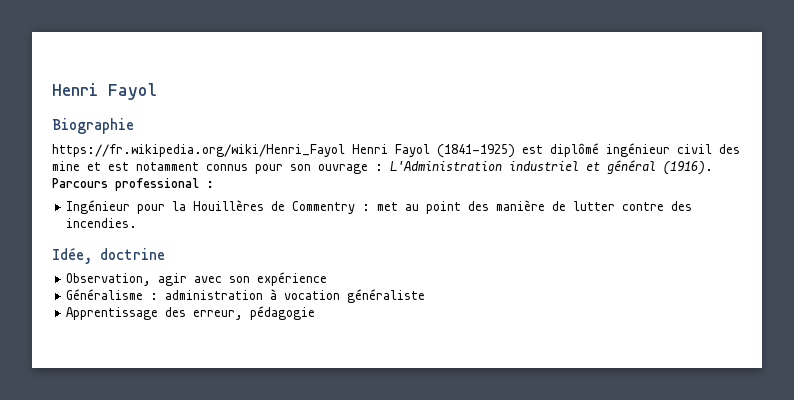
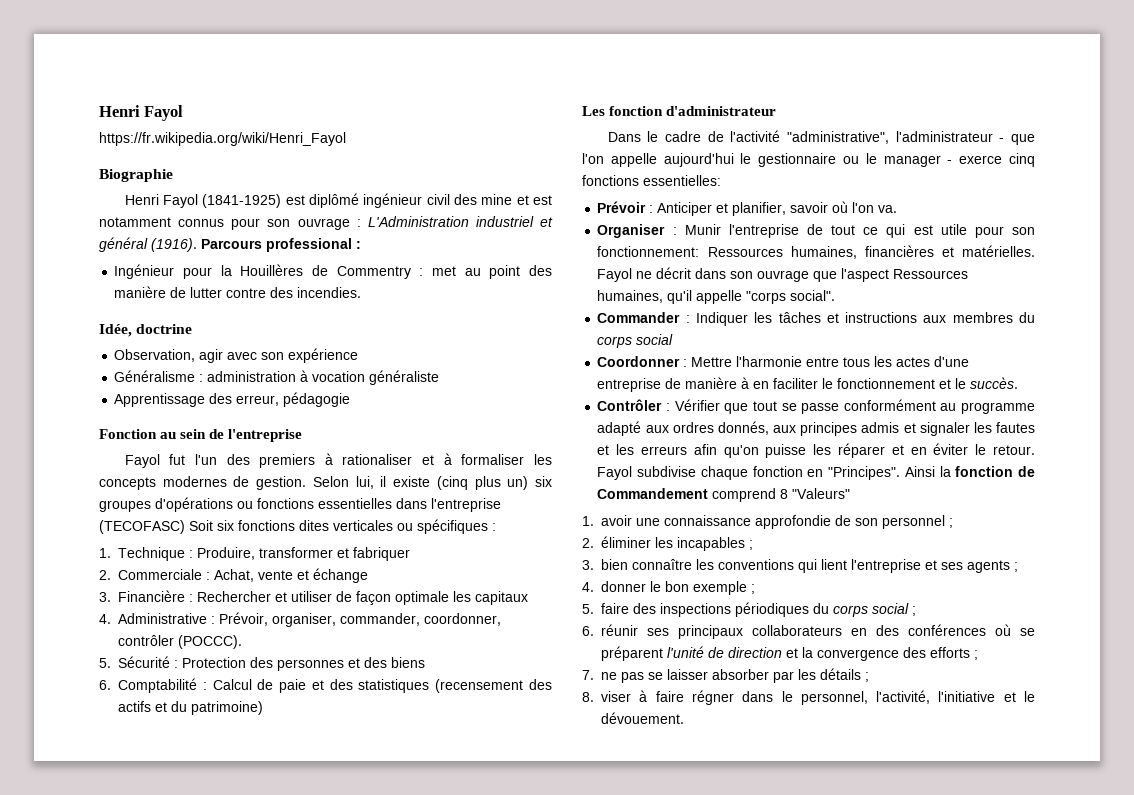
[52,83,157,100] Henri Fayol -> [99,105,184,121] [99,132,346,146] Henri Fayol // https://fr.wikipedia.org/wiki/Henri_Fayol
[52,144,345,157] https://fr.wikipedia.org/wiki/Henri_Fayol -> (173, 175) none
(316, 313) none -> [99,429,303,442] [124,453,552,468] [99,476,553,490] [99,497,501,512] [99,519,496,534] [99,547,410,561] [99,568,368,583] [99,590,528,605] [99,612,501,627] [118,635,242,649] [99,656,425,671] [99,678,552,693] [118,701,263,715] [582,106,777,116] [607,130,1035,145] [582,153,1035,167] [582,175,721,186] [597,201,898,216] [597,224,1035,238] [597,245,1035,259] [597,267,969,282] [597,290,836,304] [597,312,1035,326] [597,334,674,348] [597,356,970,367] [597,377,1019,392] [597,399,1035,414] [597,421,1035,436] [597,443,1035,458] [597,466,1035,480] [597,488,851,502] [582,515,953,529] [582,536,753,551] [582,559,1018,573] [582,581,755,595] [582,602,916,617] [582,624,1035,639] [601,646,978,661] [582,668,869,683] [582,690,1035,705] [601,712,684,724] // Fonction au sein de l'entreprise // Fayol fut l'un des premiers à rationaliser et à formaliser les concepts modernes de gestion. Selon lui, il existe (cinq plus un) six groupes d'opérations ou fonctions essentielles dans l'entreprise (TECOFASC) Soit six fonctions dites verticales ou spécifiques : // 1. Technique : Produire, transformer et fabriquer // 2. Commerciale : Achat, vente et échange // 3. Financière : Rechercher et utiliser de façon optimale les capitaux // 4. Administrative : Prévoir, organiser, commander, coordonner, contrôler (POCCC). // 5. Sécurité : Protection des personnes et des biens // 6. Comptabilité : Calcul de paie et des statistiques (recensement des actifs et du patrimoine) // Les fonction d'administrateur // Dans le cadre de l'activité "administrative", l'administrateur - que l'on appelle aujourd'hui le gestionnaire ou le manager - exerce cinq fonctions essentielles: // Prévoir : Anticiper et planifier, savoir où l'on va. // Organiser : Munir l'entreprise de tout ce qui est utile pour son fonctionnement: Ressources humaines, financières et matérielles. Fayol ne décrit dans son ouvrage que l'aspect Ressources humaines, qu'il appelle "corps social". // Commander : Indiquer les tâches et instructions aux membres du corps social // Coordonner : Mettre l'harmonie entre tous les actes d'une entreprise de manière à en faciliter le fonctionnement et le succès. // Contrôler : Vérifier que tout se passe conformément au programme adapté aux ordres donnés, aux principes admis et signaler les fautes et les erreurs afin qu'on puisse les réparer et en éviter le retour. Fayol subdivise chaque fonction en "Principes". Ainsi la fonction de Commandement comprend 8 "Valeurs" // 1. avoir une connaissance approfondie de son personnel ; // 2. éliminer les incapables ; // 3. bien connaître les conventions qui lient l'entreprise et ses agents ; // 4. donner le bon exemple ; // 5. faire des inspections périodiques du corps social ; // 6. réunir ses principaux collaborateurs en des conférences où se préparent l'unité de direction et la convergence des efforts ; // 7. ne pas se laisser absorber par les détails ; // 8. viser à faire régner dans le personnel, l'activité, l'initiative et le dévouement.

